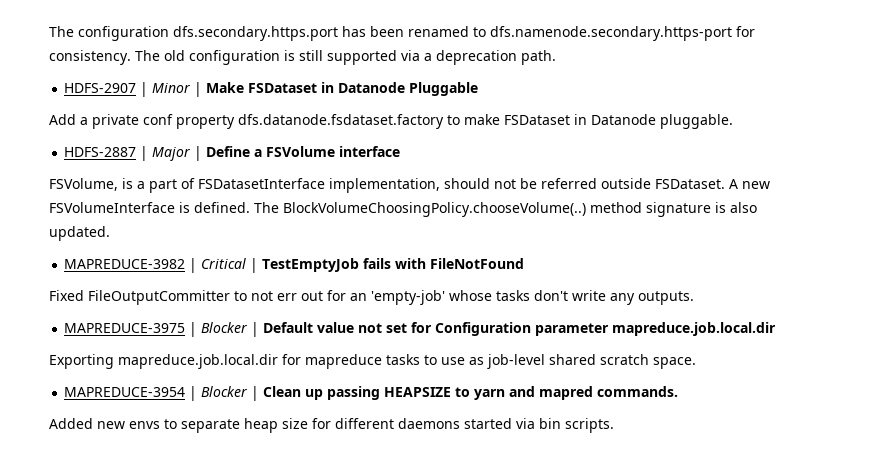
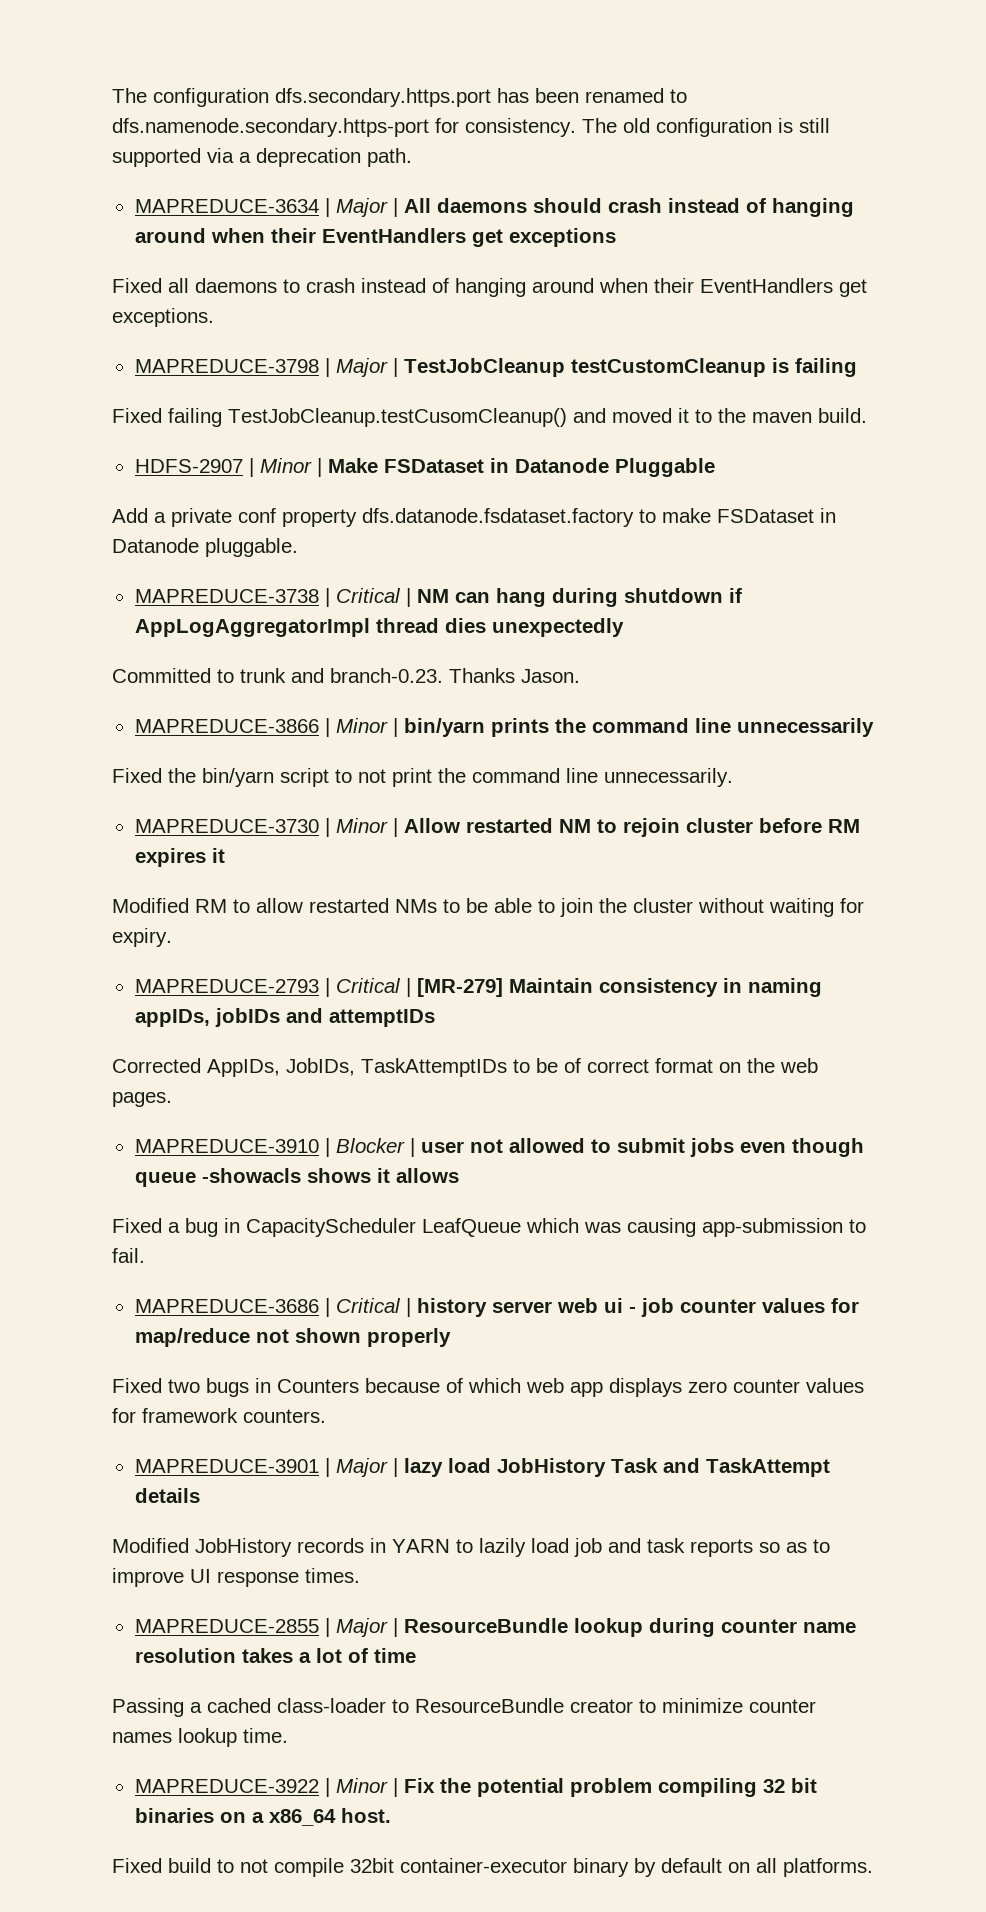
(556, 57) none -> [134,198,854,217] [134,228,616,247] [112,278,867,297] [112,308,214,327] [134,358,857,377] [112,408,867,427] // MAPREDUCE-3634 | Major | All daemons should crash instead of hanging around when their EventHandlers get exceptions // Fixed all daemons to crash instead of hanging around when their EventHandlers get exceptions. // MAPREDUCE-3798 | Major | TestJobCleanup testCustomCleanup is failing // Fixed failing TestJobCleanup.testCusomCleanup() and moved it to the maven build.
[64,146,401,161] [49,178,770,193] [49,202,757,217] [49,226,110,241] [64,258,525,273] [49,290,694,305] [64,322,777,337] [49,354,696,369] [64,386,679,401] [49,418,614,433] HDFS-2887 | Major | Define a FSVolume interface // FSVolume, is a part of FSDatasetInterface implementation, should not be referred outside FSDataset. A new FSVolumeInterface is defined. The BlockVolumeChoosingPolicy.chooseVolume(..) method signature is also updated. // MAPREDUCE-3982 | Critical | TestEmptyJob fails with FileNotFound // Fixed FileOutputCommitter to not err out for an 'empty-job' whose tasks don't write any outputs. // MAPREDUCE-3975 | Blocker | Default value not set for Configuration parameter mapreduce.job.local.dir // Exporting mapreduce.job.local.dir for mapreduce tasks to use as job-level shared scratch space. // MAPREDUCE-3954 | Blocker | Clean up passing HEAPSIZE to yarn and mapred commands. // Added new envs to separate heap size for different daemons started via bin scripts. -> [134,588,742,607] [134,618,624,637] [112,668,580,683] [134,718,874,737] [112,768,733,787] [134,818,860,837] [134,848,225,867] [112,898,864,917] [112,928,172,947] [134,978,822,997] [134,1008,435,1027] [112,1058,818,1077] [112,1092,172,1107] [134,1138,864,1157] [134,1168,459,1187] [112,1218,866,1237] [112,1248,145,1263] [134,1298,859,1317] [134,1328,451,1347] [112,1378,864,1397] [112,1408,326,1423] [134,1458,830,1477] [134,1488,200,1503] [112,1538,830,1557] [112,1568,360,1587] [134,1618,856,1637] [134,1648,416,1663] [112,1698,816,1717] [112,1728,288,1747] [134,1778,817,1797] [134,1808,391,1826] [112,1858,873,1877] MAPREDUCE-3738 | Critical | NM can hang during shutdown if AppLogAggregatorImpl thread dies unexpectedly // Committed to trunk and branch-0.23. Thanks Jason. // MAPREDUCE-3866 | Minor | bin/yarn prints the command line unnecessarily // Fixed the bin/yarn script to not print the command line unnecessarily. // MAPREDUCE-3730 | Minor | Allow restarted NM to rejoin cluster before RM expires it // Modified RM to allow restarted NMs to be able to join the cluster without waiting for expiry. // MAPREDUCE-2793 | Critical | [MR-279] Maintain consistency in naming appIDs, jobIDs and attemptIDs // Corrected AppIDs, JobIDs, TaskAttemptIDs to be of correct format on the web pages. // MAPREDUCE-3910 | Blocker | user not allowed to submit jobs even though queue -showacls shows it allows // Fixed a bug in CapacityScheduler LeafQueue which was causing app-submission to fail. // MAPREDUCE-3686 | Critical | history server web ui - job counter values for map/reduce not shown properly // Fixed two bugs in Counters because of which web app displays zero counter values for framework counters. // MAPREDUCE-3901 | Major | lazy load JobHistory Task and TaskAttempt details // Modified JobHistory records in YARN to lazily load job and task reports so as to improve UI response times. // MAPREDUCE-2855 | Major | ResourceBundle lookup during counter name resolution takes a lot of time // Passing a cached class-loader to ResourceBundle creator to minimize counter names lookup time. // MAPREDUCE-3922 | Minor | Fix the potential problem compiling 32 bit binaries on a x86_64 host. // Fixed build to not compile 32bit container-executor binary by default on all platforms.

